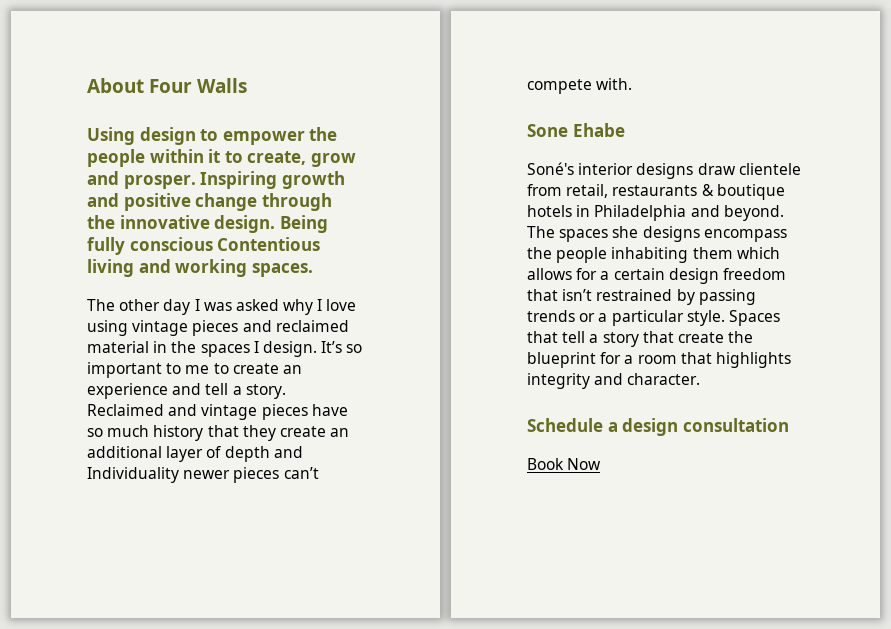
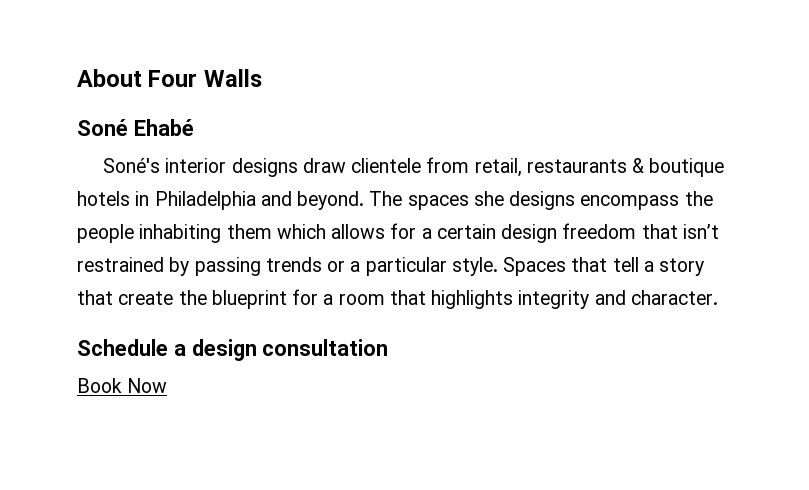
[87,127,338,145] [87,149,356,167] [87,171,345,189] [87,193,332,211] [87,215,328,233] [87,237,321,255] [87,259,313,277] [87,299,357,315] [87,320,349,336] [87,341,363,357] [87,362,302,378] [87,383,286,399] [87,404,348,420] [87,425,350,441] [87,446,303,462] [87,467,319,483] [527,78,633,94] [527,123,625,137] Using design to empower the people within it to create, grow and prosper. Inspiring growth and positive change through the innovative design. Being fully conscious Contentious living and working spaces. // The other day I was asked why I love using vintage pieces and reclaimed material in the spaces I design. It’s so important to me to create an experience and tell a story. Reclaimed and vintage pieces have so much history that they create an additional layer of depth and Individuality newer pieces can’t compete with. // Sone Ehabe -> [77,119,194,136] Soné Ehabé

